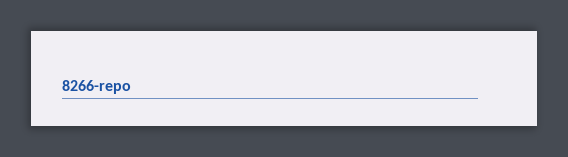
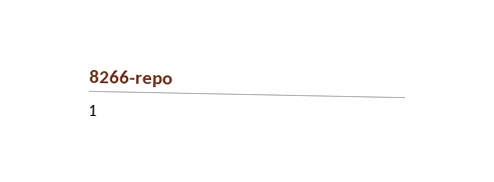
(131, 87) none -> [88,104,97,117] // 1

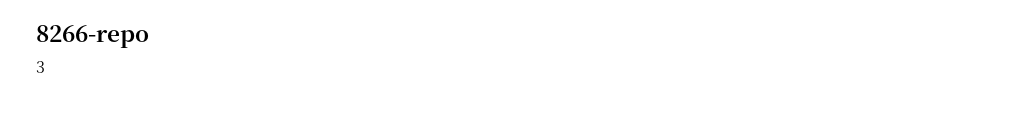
[88,104,97,117] 1 -> [36,61,45,73] 3

